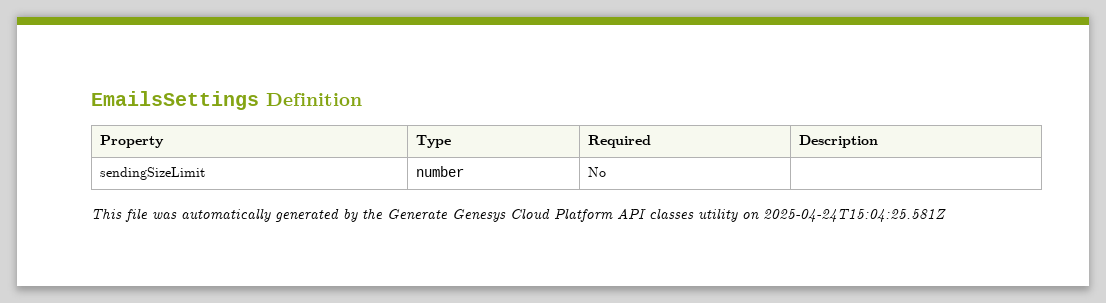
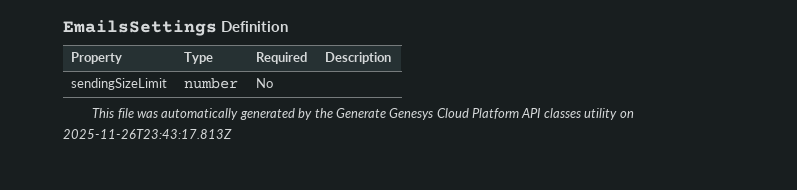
[763,209,946,222] 2025-04-24T15:04:25.581Z -> [63,129,232,139] 2025-11-26T23:43:17.813Z

